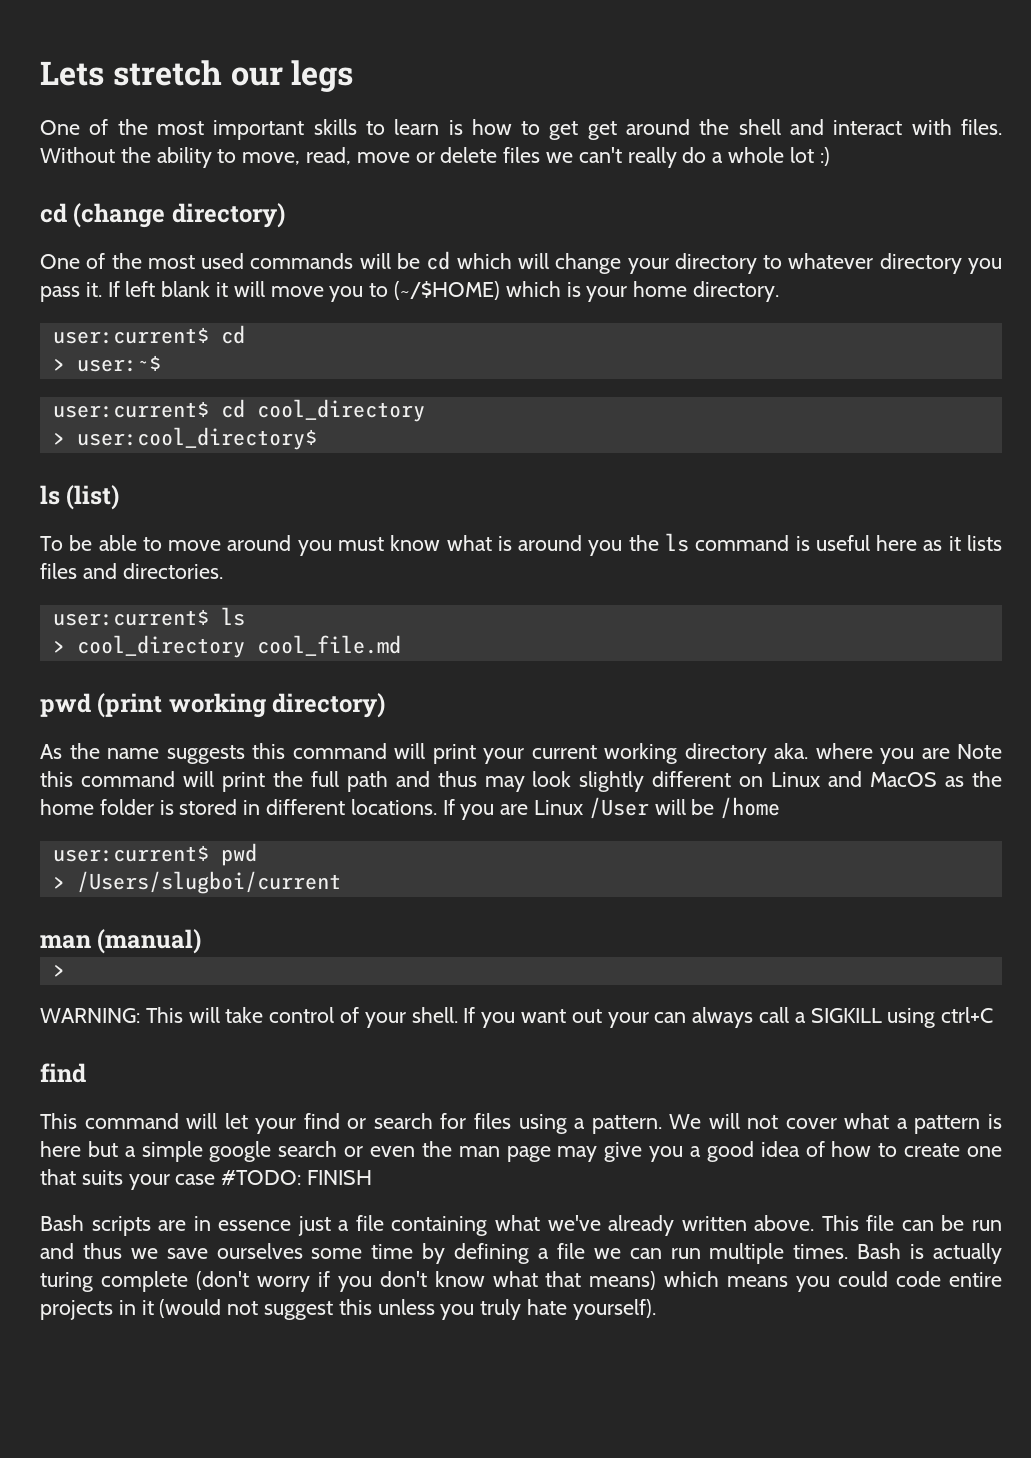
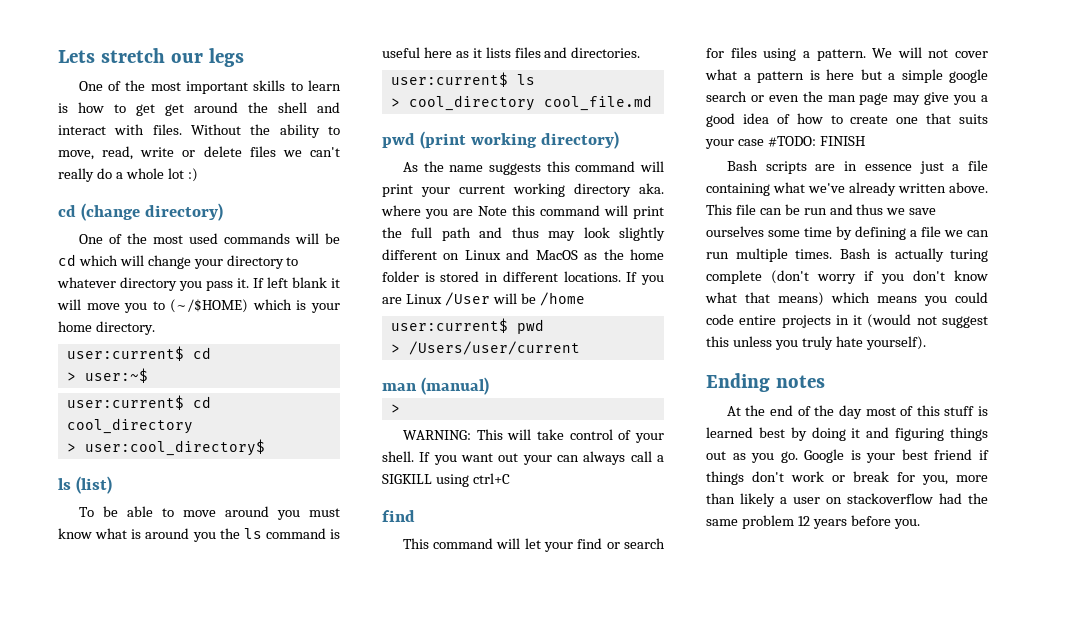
[356,152,410,163] move -> [140,147,175,157] write
[76,871,341,894] /Users/slugboi/current -> [408,341,580,355] /Users/user/current
(656, 1309) none -> [706,373,825,392] [726,405,988,419] [706,427,988,441] [706,449,989,463] [706,471,988,485] [706,493,988,507] [706,515,920,529] // Ending notes // At the end of the day most of this stuff is learned best by doing it and figuring things out as you go. Google is your best friend if things don't work or break for you, more than likely a user on stackoverflow had the same problem 12 years before you.

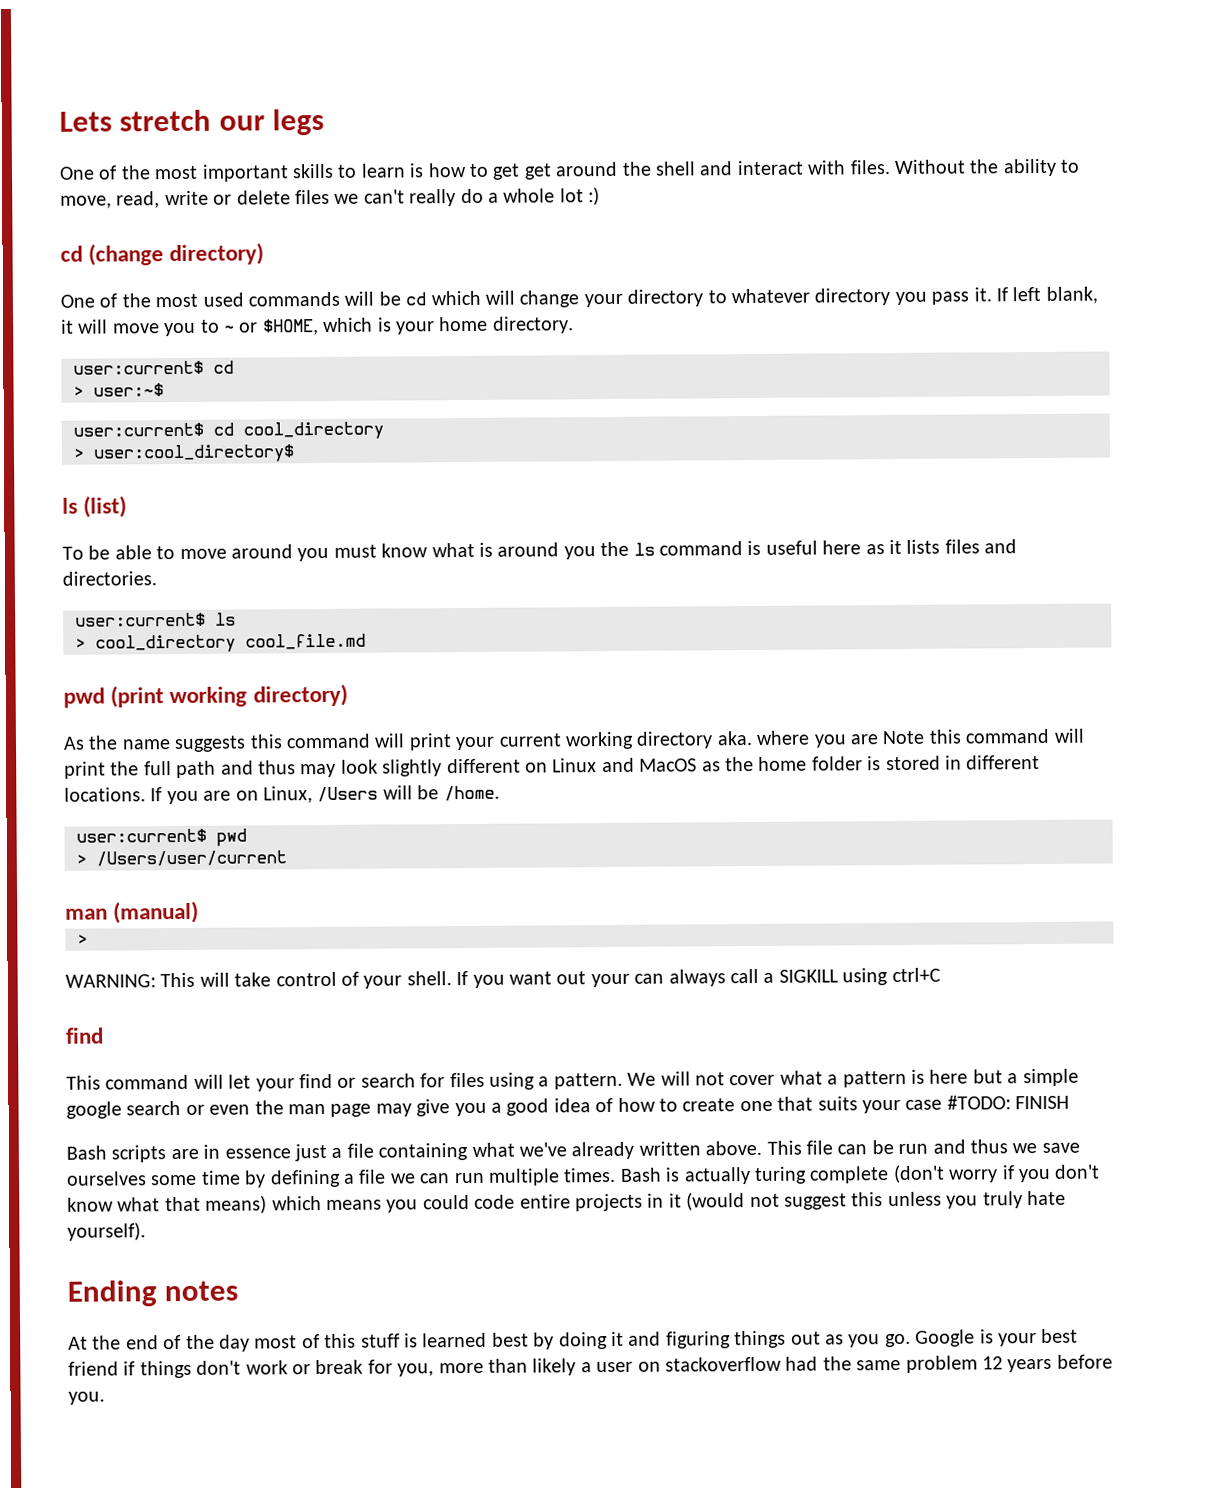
[292,277,327,288] blank -> [1045,286,1098,304] blank,
[170,299,249,313] (~/$HOME) -> [224,319,319,336] ~ or $HOME,
[405,292,585,306] Linux /User will be /home -> [235,785,500,804] on Linux, /Users will be /home.

